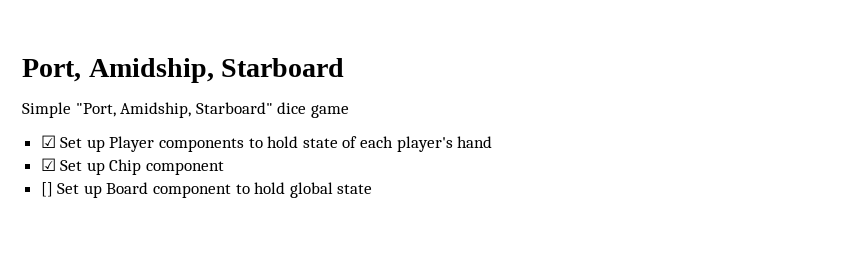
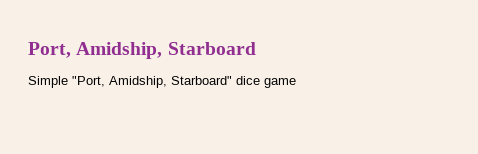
[40,135,493,152] [40,158,225,175] [40,182,373,198] // ☑ Set up Player components to hold state of each player's hand // ☑ Set up Chip component // [] Set up Board component to hold global state -> (296, 83) none

